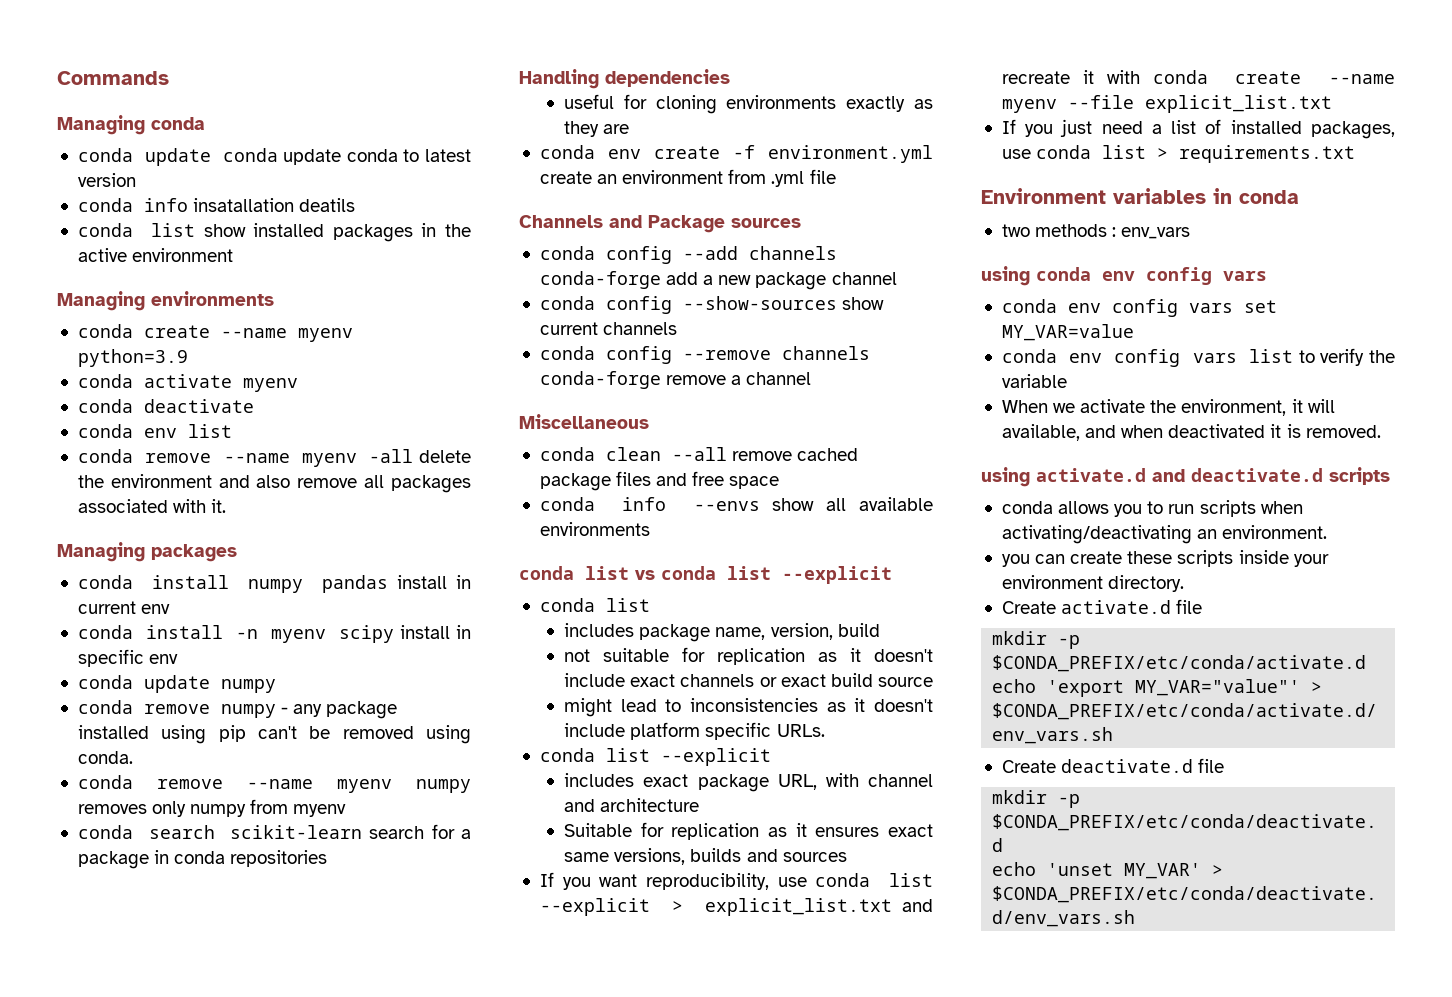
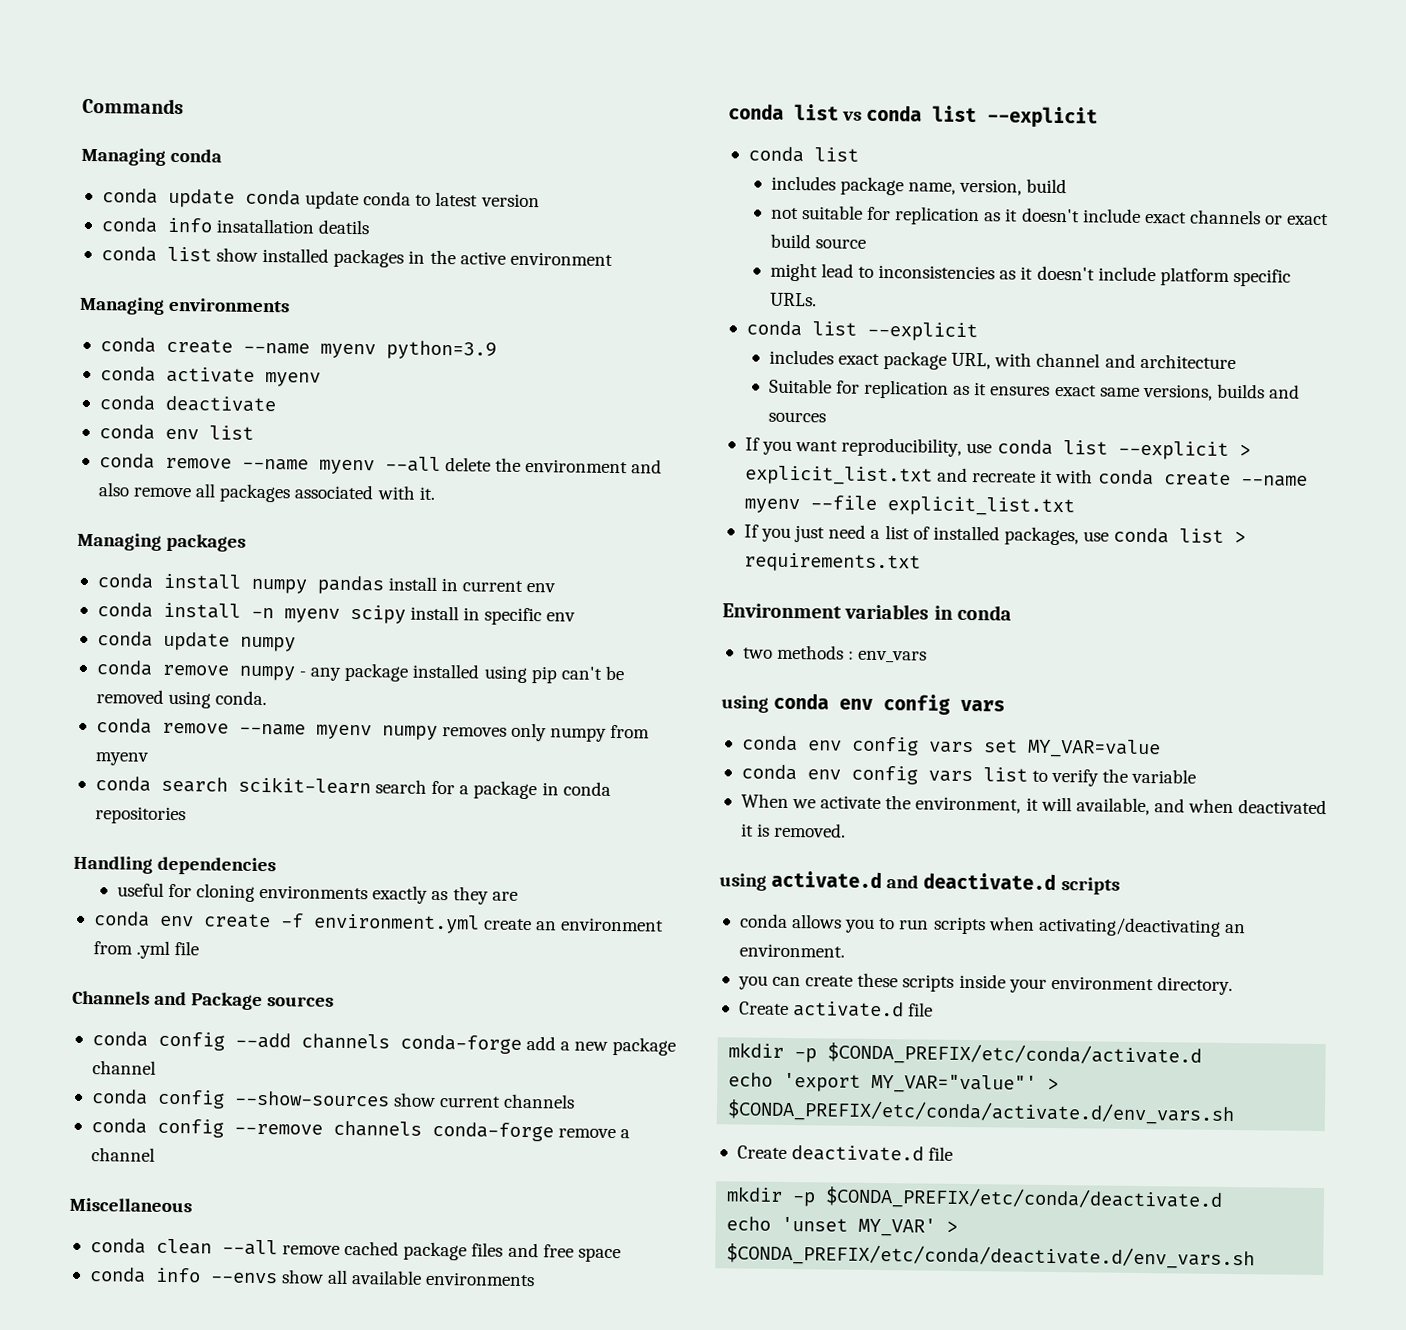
[369,449,414,463] -all -> [384,456,441,473] --all

